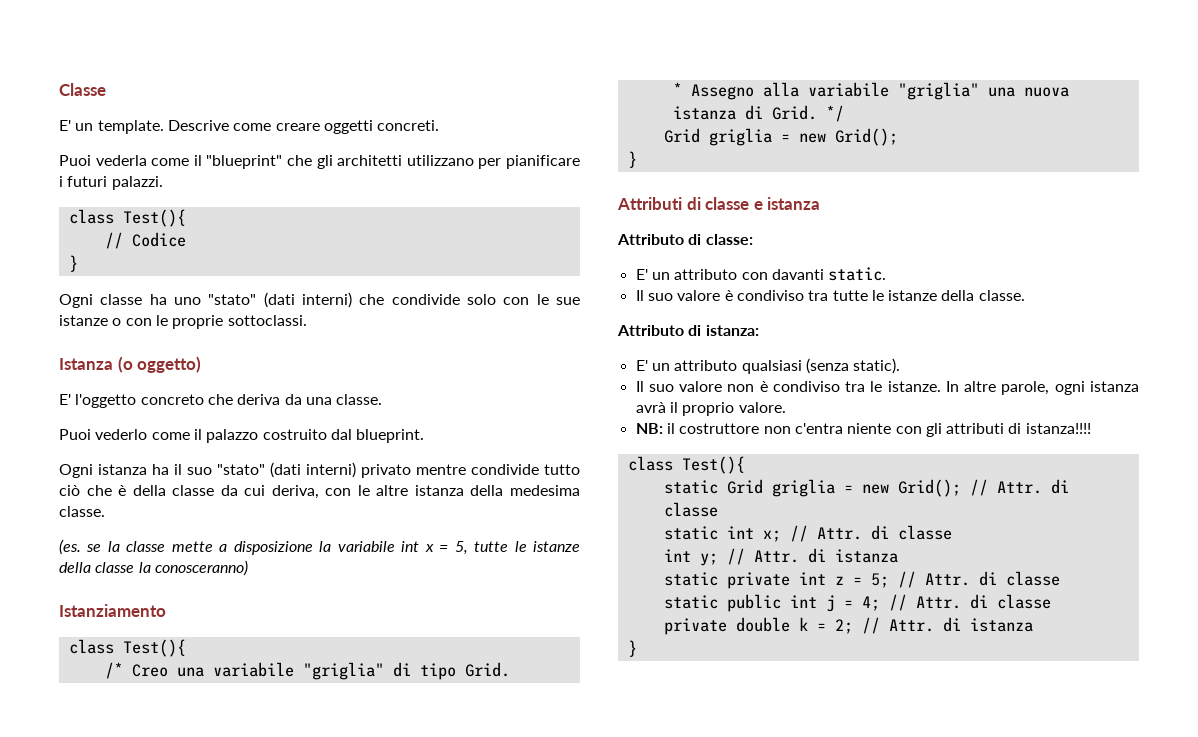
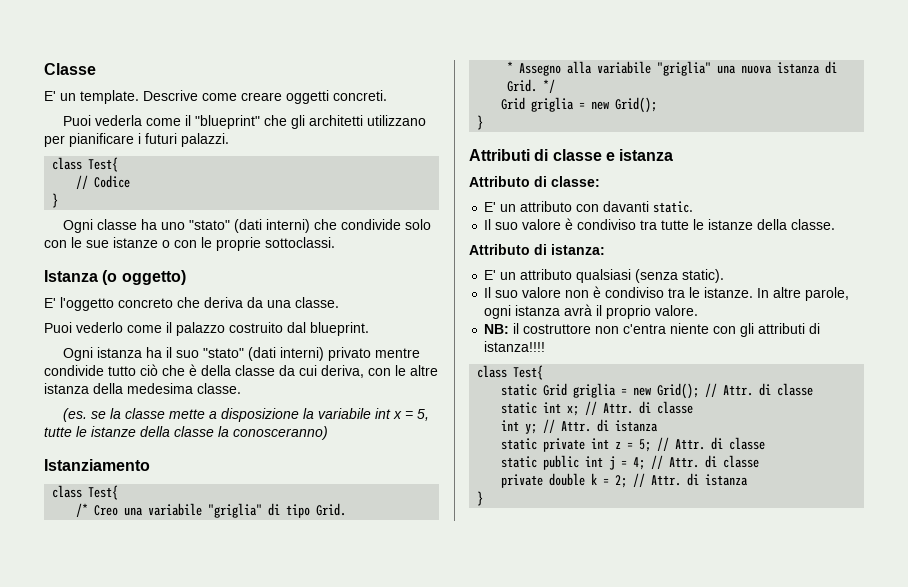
[122,209,186,227] Test(){ -> [88,157,119,172] Test{
[122,639,186,657] Test(){ -> [88,485,119,500] Test{
[681,456,745,474] Test(){ -> [513,365,544,380] Test{

